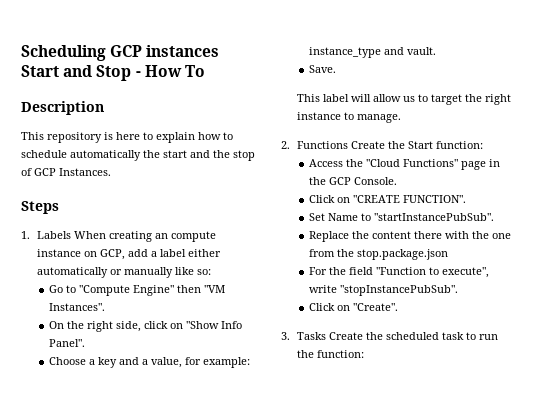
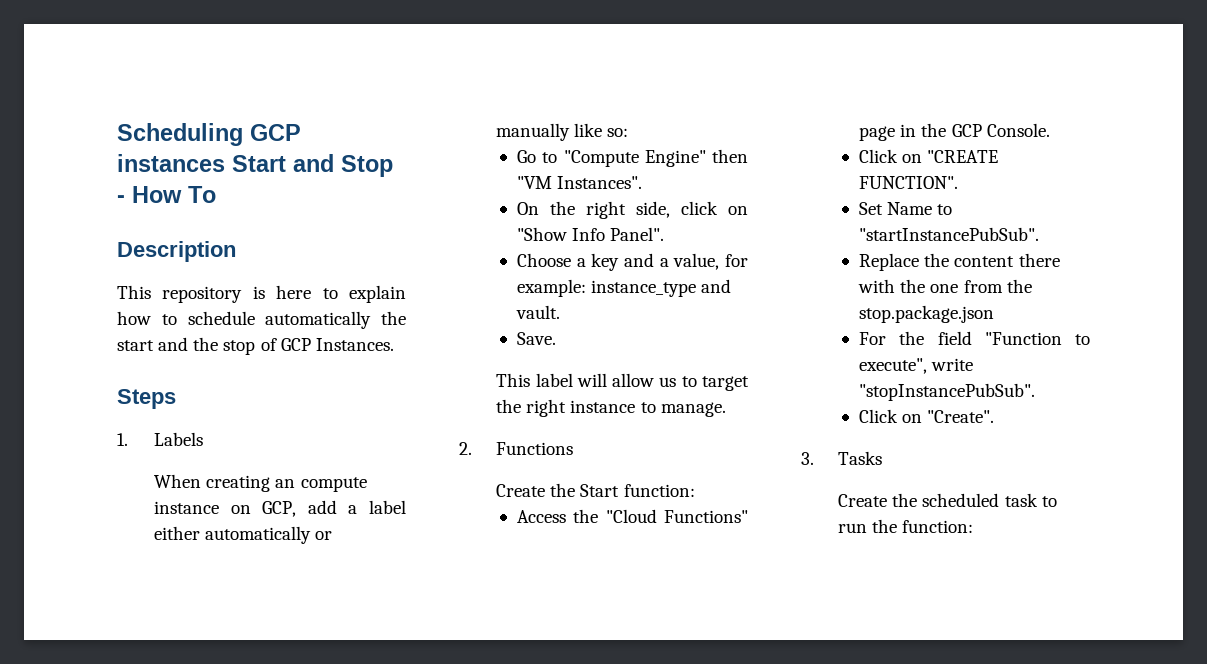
(72, 235) none -> (204, 439) //
(349, 145) none -> (574, 448) //
(327, 336) none -> (883, 458) //

